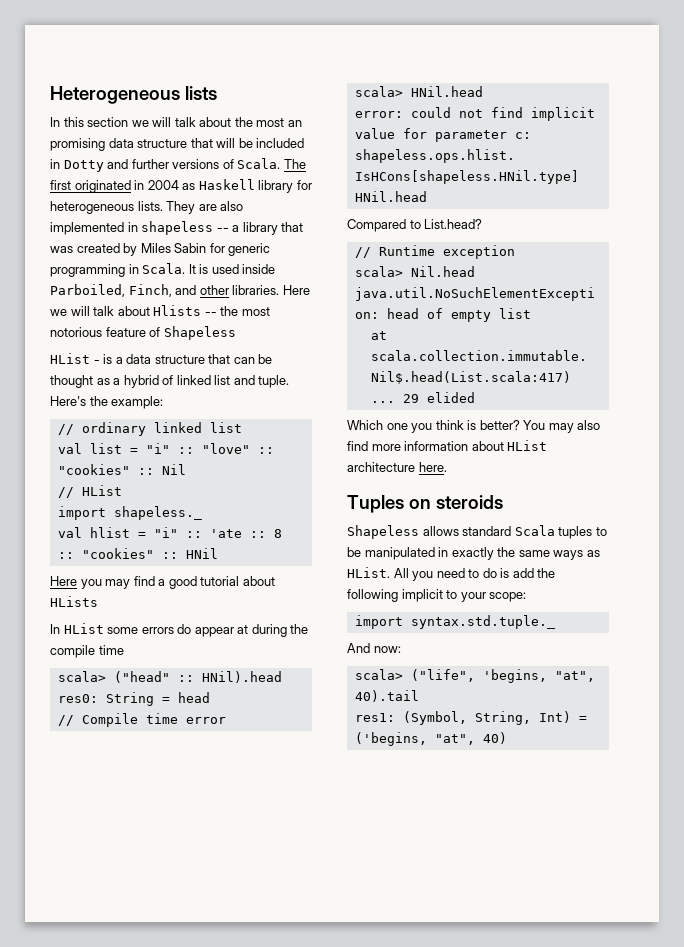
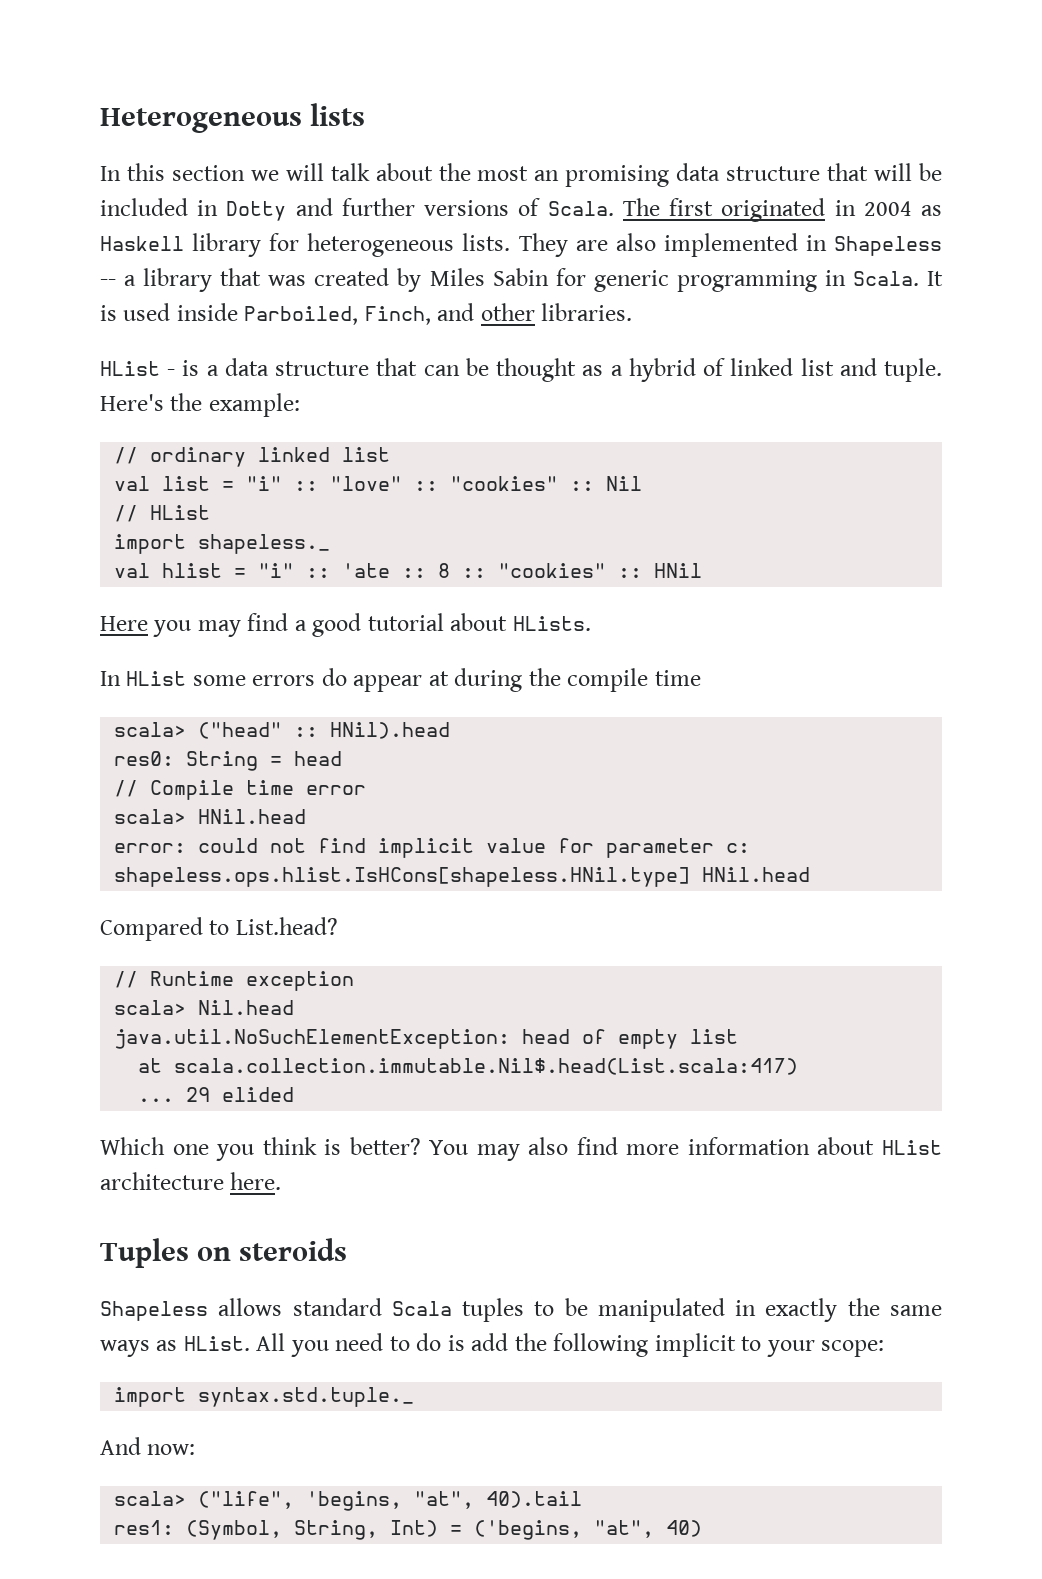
[141,221,214,235] shapeless -> [834,236,943,256] Shapeless
[282,285,310,295] [50,305,270,316] [50,326,236,340] Here we will talk about Hlists -- the most notorious feature of Shapeless -> (633, 312) none
[50,596,98,607] HLists -> [512,616,591,631] HLists.

